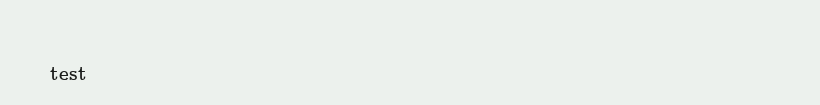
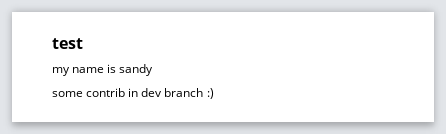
(87, 73) none -> [52,64,154,76] [52,88,214,99] // my name is sandy // some contrib in dev branch :)

